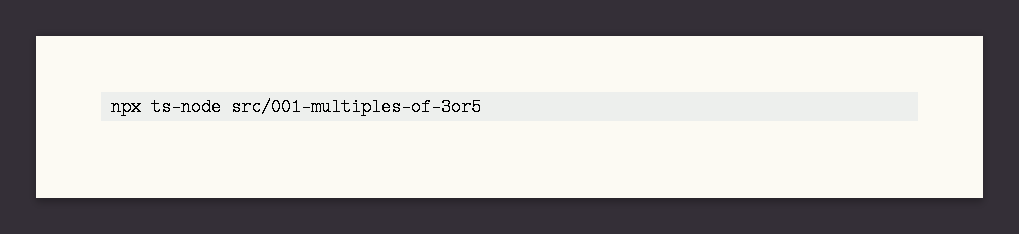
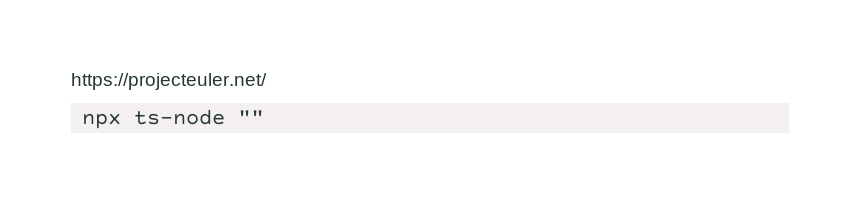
(110, 107) none -> [71,73,267,90] https://projecteuler.net/ //
[230,98,481,116] src/001-multiples-of-3or5 -> [238,110,265,124] ""

